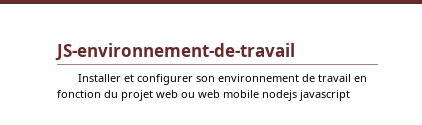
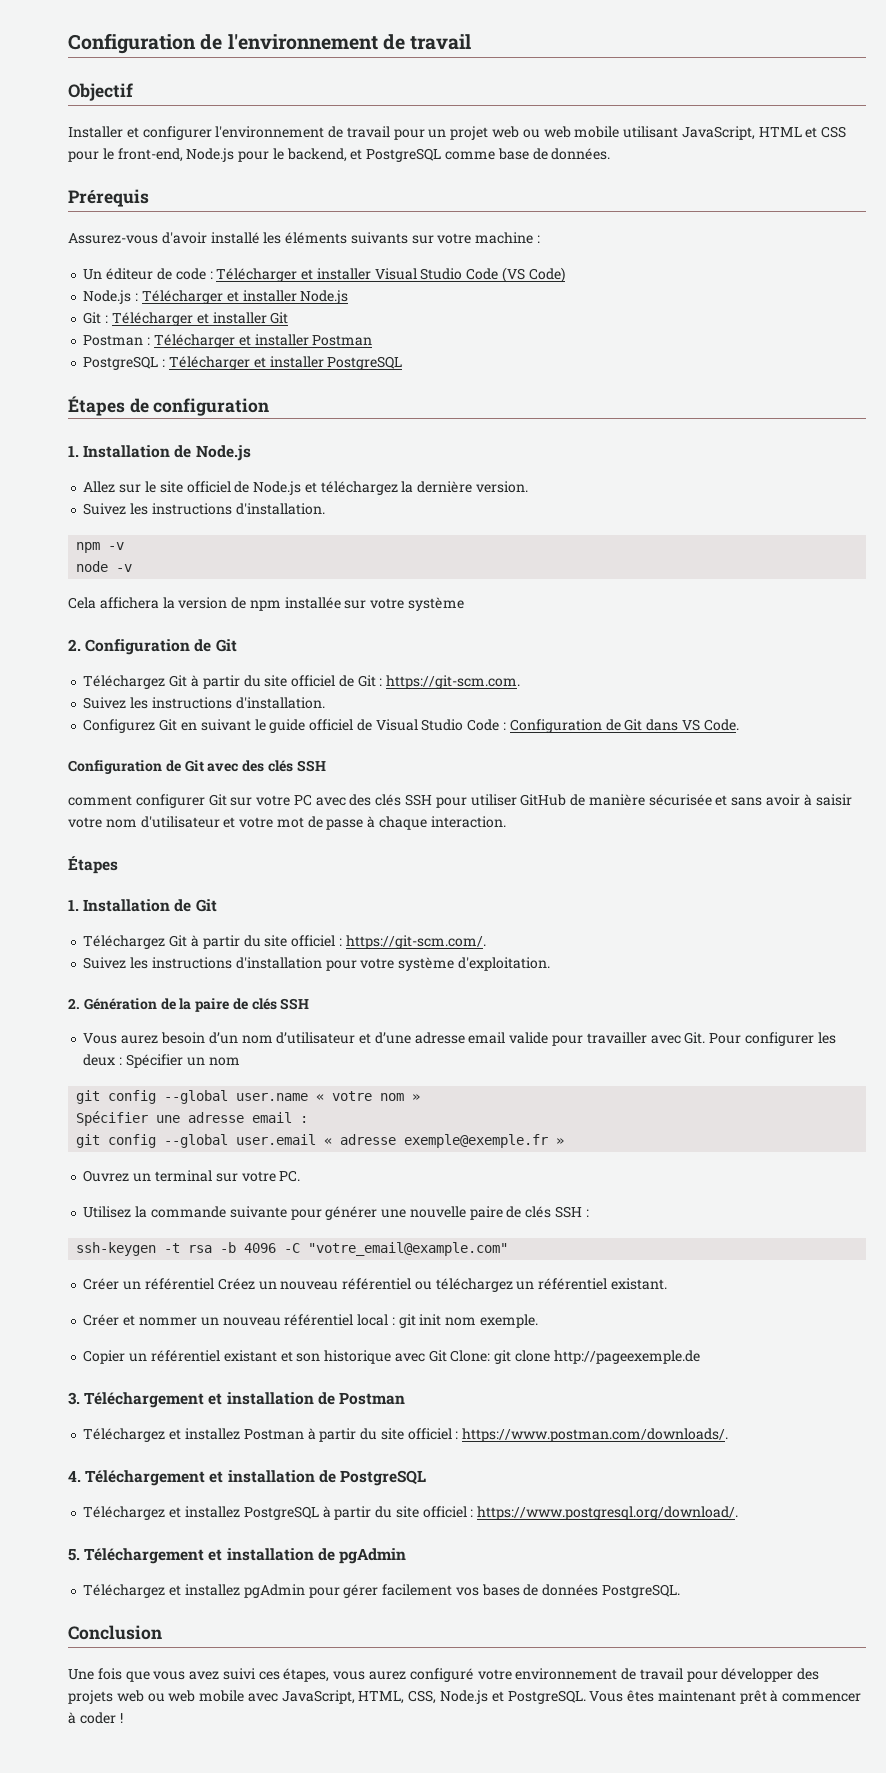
[55,43,295,61] [78,74,368,85] [57,90,118,98] JS-environnement-de-travail // Installer et configurer son environnement de travail en fonction du -> [68,33,472,54] [68,83,133,101] [68,126,447,140] Configuration de l'environnement de travail // Objectif // Installer et configurer l'environnement de travail pour un
[262,90,350,101] nodejs javascript -> [623,126,847,140] [68,148,611,162] [68,189,149,207] [68,232,541,244] [83,267,565,283] [83,290,349,304] [83,312,289,326] [83,334,373,348] [83,356,403,370] [68,396,270,416] [68,445,251,461] [83,481,528,495] [83,503,325,515] [76,542,125,553] [76,561,133,572] [68,597,465,611] [68,639,237,655] [83,675,521,689] [83,697,325,709] [83,719,739,733] [68,760,326,774] [68,794,852,808] [68,816,506,830] [68,856,118,874] [68,899,217,912] [83,935,486,949] [83,957,550,971] [68,998,310,1012] [83,1032,836,1046] [83,1054,240,1068] [76,1090,421,1104] [76,1111,309,1126] [76,1134,565,1148] [83,1170,301,1182] [83,1206,589,1220] [76,1242,509,1256] [83,1278,667,1292] [83,1314,538,1328] [83,1350,700,1364] [68,1392,405,1408] [83,1428,729,1442] [68,1470,426,1486] [83,1506,739,1520] [68,1548,406,1564] [83,1584,680,1598] [68,1625,162,1640] [68,1668,820,1682] [68,1690,862,1704] [68,1712,123,1724] utilisant JavaScript, HTML et CSS pour le front-end, Node.js pour le backend, et PostgreSQL comme base de données. // Prérequis // Assurez-vous d'avoir installé les éléments suivants sur votre machine : // Un éditeur de code : Télécharger et installer Visual Studio Code (VS Code) // Node.js : Télécharger et installer Node.js // Git : Télécharger et installer Git // Postman : Télécharger et installer Postman // PostgreSQL : Télécharger et installer PostgreSQL // Étapes de configuration // 1. Installation de Node.js // Allez sur le site officiel de Node.js et téléchargez la dernière version. // Suivez les instructions d'installation. // npm -v // node -v // Cela affichera la version de npm installée sur votre système // 2. Configuration de Git // Téléchargez Git à partir du site officiel de Git : https://git-scm.com. // Suivez les instructions d'installation. // Configurez Git en suivant le guide officiel de Visual Studio Code : Configuration de Git dans VS Code. // Configuration de Git avec des clés SSH // comment configurer Git sur votre PC avec des clés SSH pour utiliser GitHub de manière sécurisée et sans avoir à saisir votre nom d'utilisateur et votre mot de passe à chaque interaction. // Étapes // 1. Installation de Git // Téléchargez Git à partir du site officiel : https://git-scm.com/. // Suivez les instructions d'installation pour votre système d'exploitation. // 2. Génération de la paire de clés SSH // Vous aurez besoin d’un nom d’utilisateur et d’une adresse email valide pour travailler avec Git. Pour configurer les deux : Spécifier un nom // git config --global user.name « votre nom » // Spécifier une adresse email : // git config --global user.email « adresse exemple@exemple.fr » // Ouvrez un terminal sur votre PC. // Utilisez la commande suivante pour générer une nouvelle paire de clés SSH : // ssh-keygen -t rsa -b 4096 -C "votre_email@example.com" // Créer un référentiel Créez un nouveau référentiel ou téléchargez un référentiel existant. // Créer et nommer un nouveau référentiel local : git init nom exemple. // Copier un référentiel existant et son historique avec Git Clone: git clone http://pageexemple.de // 3. Téléchargement et installation de Postman // Téléchargez et installez Postman à partir du site officiel : https://www.postman.com/downloads/. // 4. Téléchargement et installation de PostgreSQL // Téléchargez et installez PostgreSQL à partir du site officiel : https://www.postgresql.org/download/. // 5. Téléchargement et installation de pgAdmin // Téléchargez et installez pgAdmin pour gérer facilement vos bases de données PostgreSQL. // Conclusion // Une fois que vous avez suivi ces étapes, vous aurez configuré votre environnement de travail pour développer des projets web ou web mobile avec JavaScript, HTML, CSS, Node.js et PostgreSQL. Vous êtes maintenant prêt à commencer à coder !

